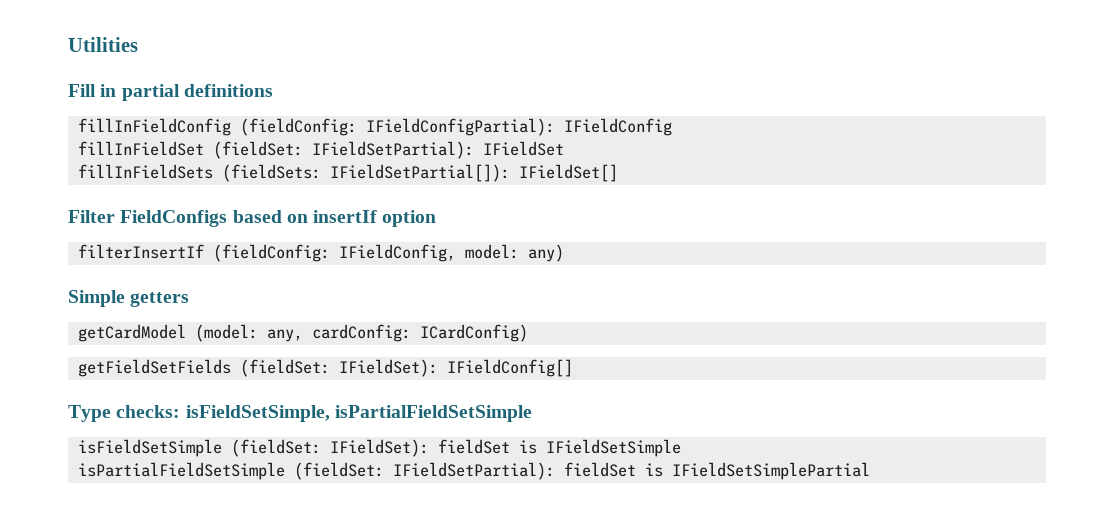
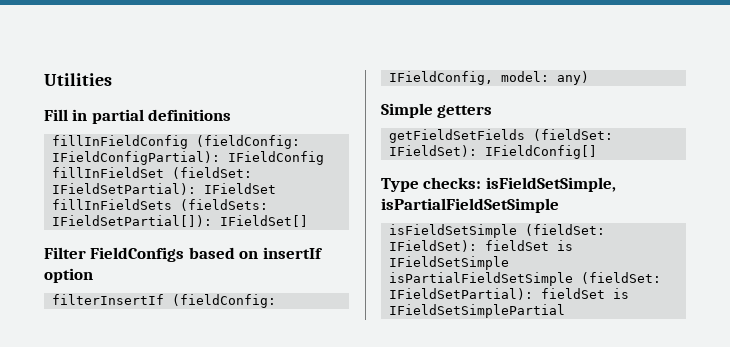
[77,324,528,342] // getCardModel (model: any, cardConfig: ICardConfig) -> (493, 111) none

